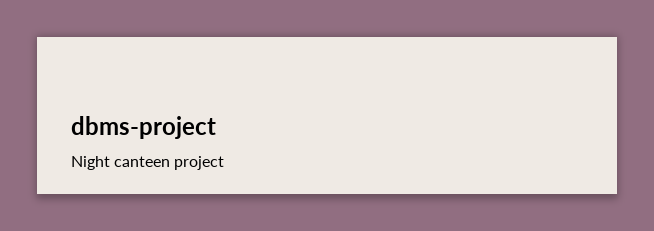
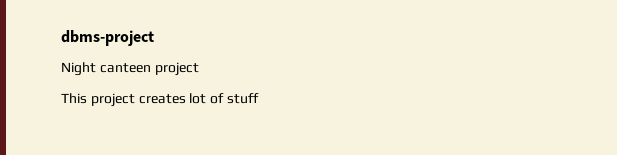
(225, 163) none -> [61,93,259,107] // This project creates lot of stuff

